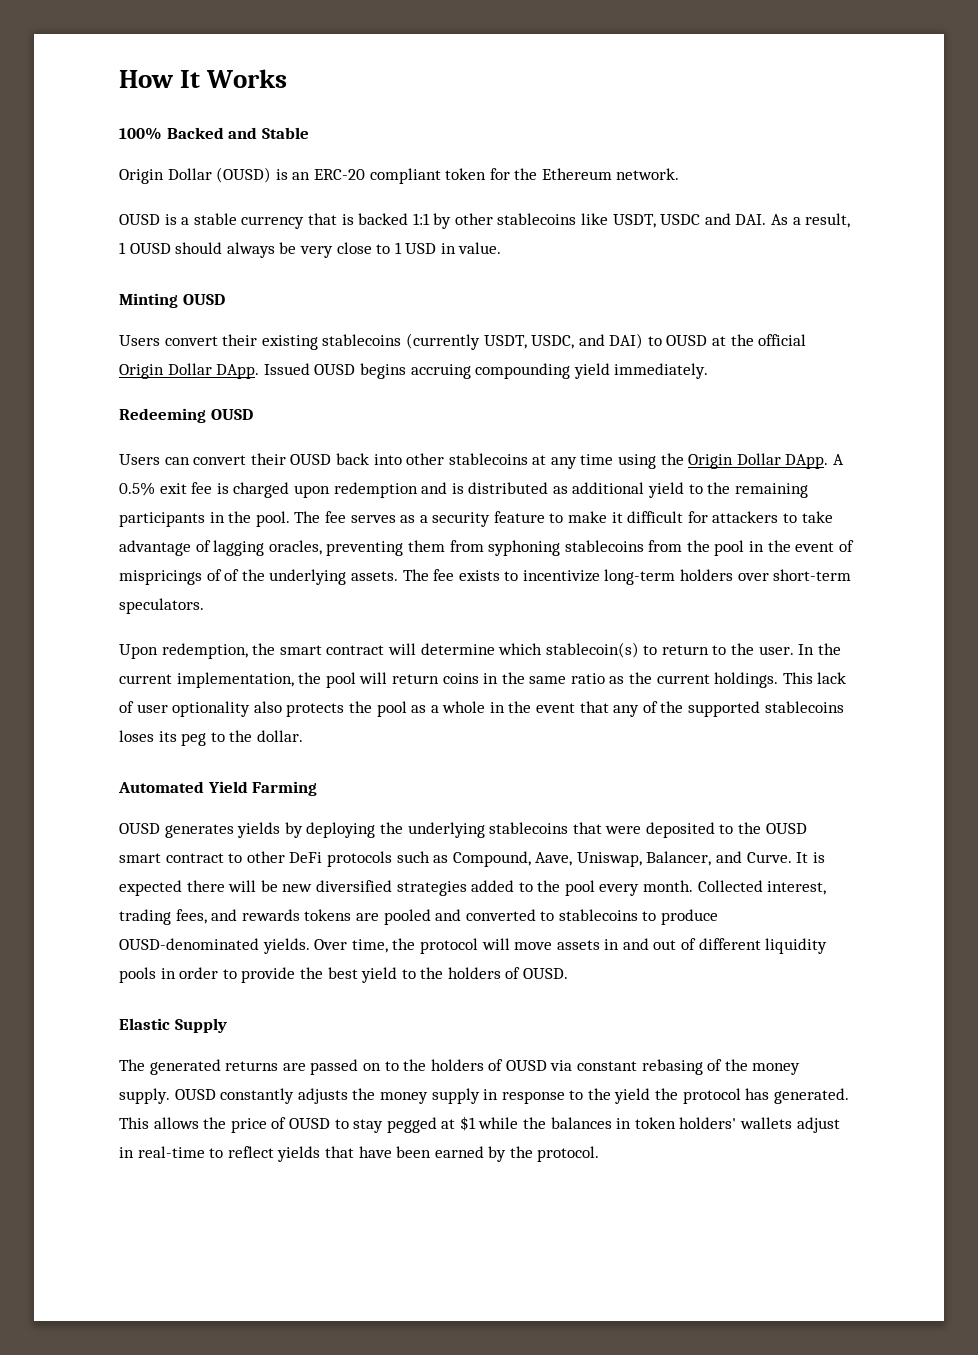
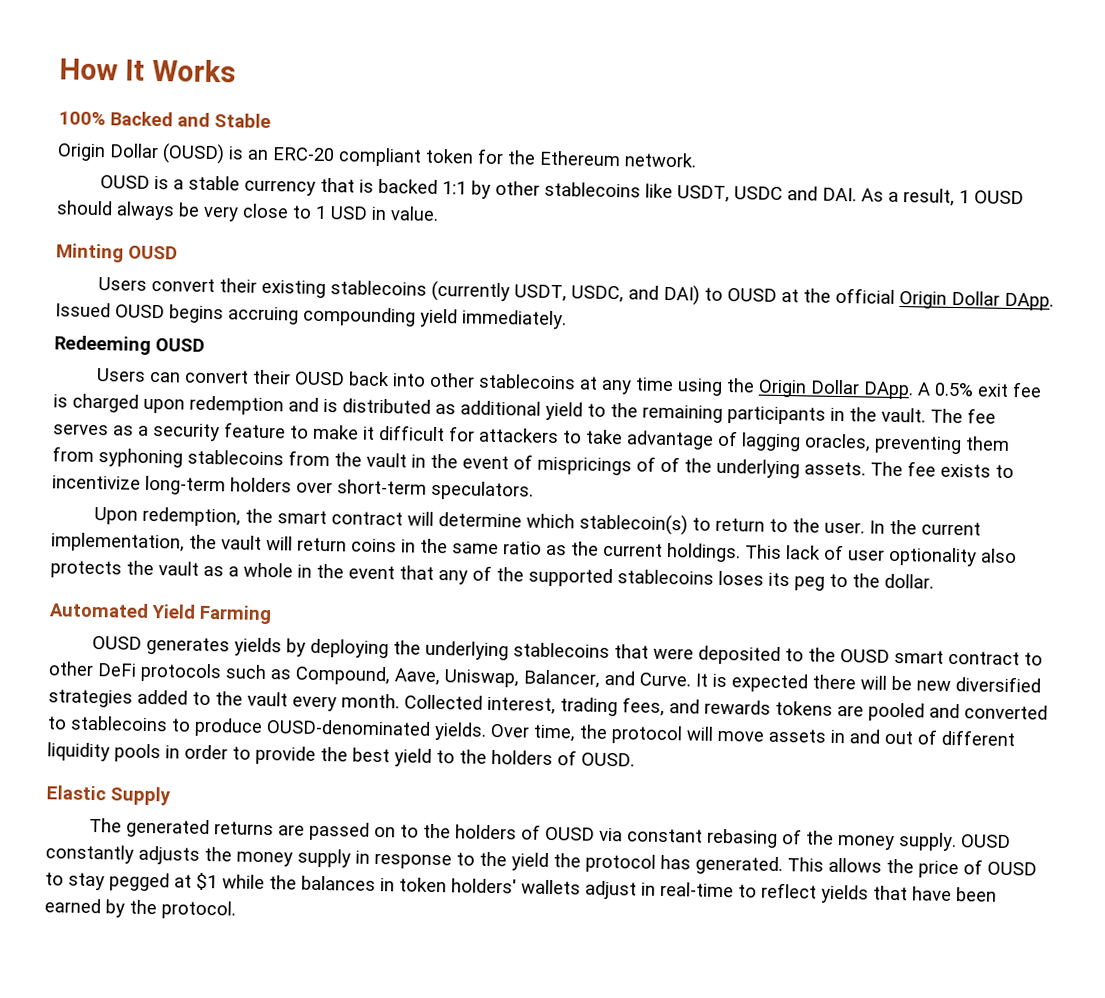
[255,511,290,527] pool. -> [881,407,926,423] vault.
[714,540,745,556] pool -> [366,452,407,468] vault
[325,672,356,688] pool -> [221,535,262,550] vault
[376,701,407,717] pool -> [158,561,199,576] vault
[564,880,595,896] pool -> [247,691,288,707] vault

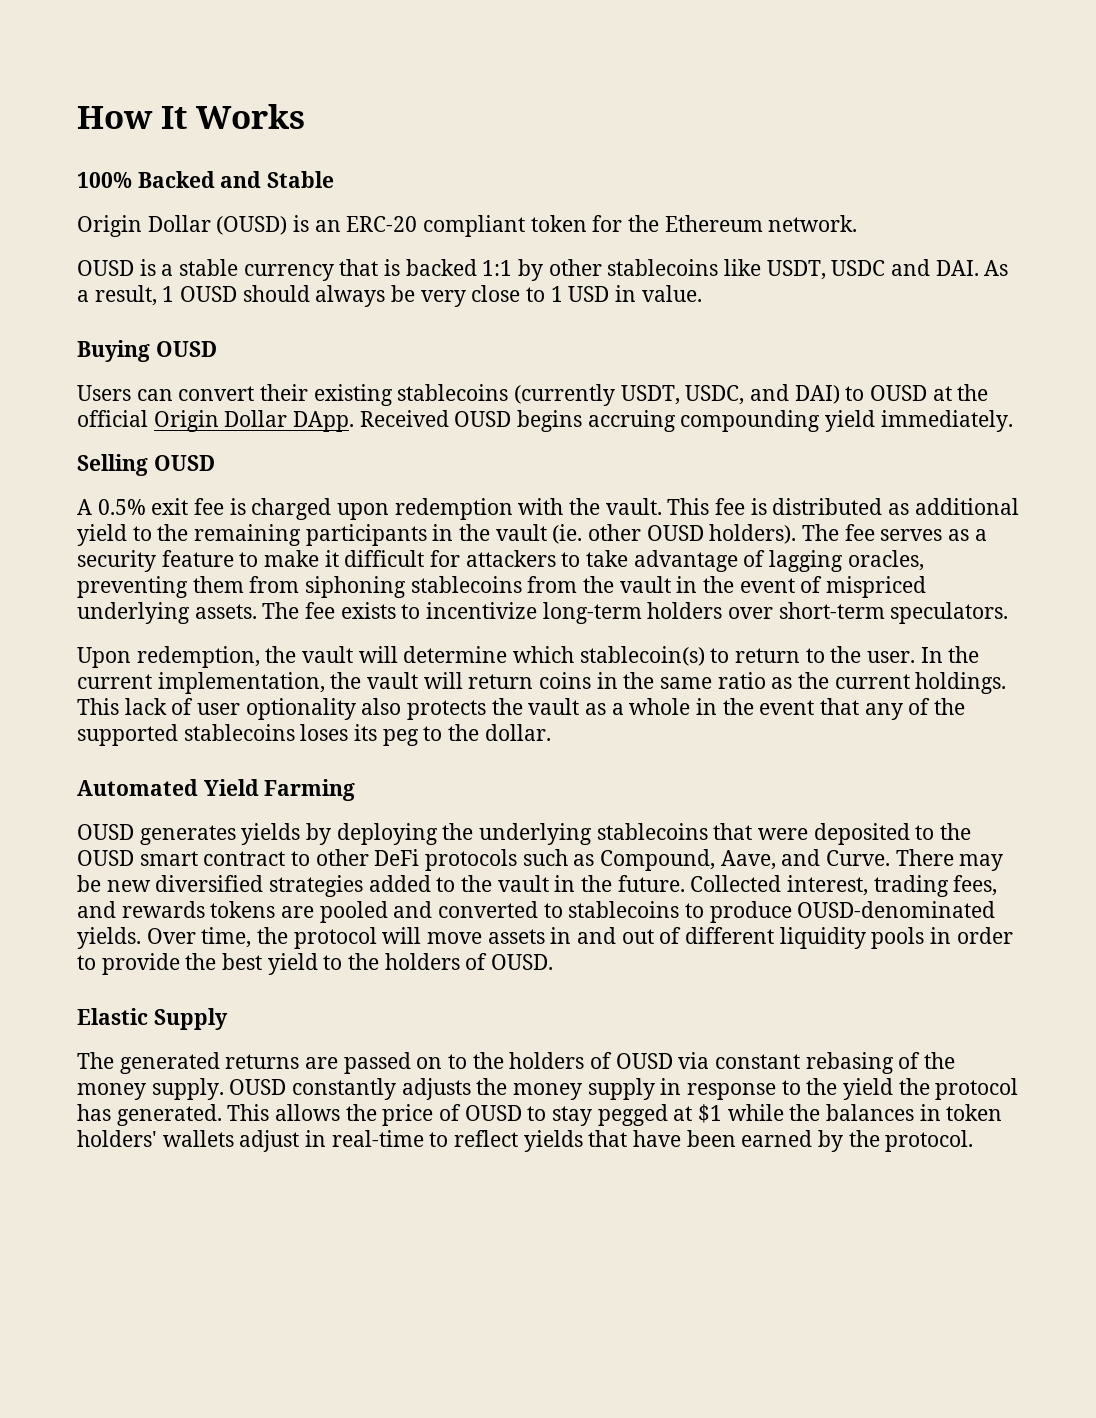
[56,243,178,263] [97,277,147,291] Minting OUSD // Users -> [77,340,217,362] [77,385,173,401] Buying OUSD // Users can
[55,302,111,318] Issued -> [359,410,449,427] Received
[54,335,205,355] [95,368,914,400] Redeeming OUSD // Users can convert their OUSD back into other stablecoins at any time using the Origin Dollar DApp. -> [77,454,215,476] Selling OUSD //
[288,397,319,412] and -> [518,498,746,515] with the vault. This fee
[881,407,926,423] vault. -> [495,524,797,544] vault (ie. other OUSD holders).
[98,448,183,468] syphoning -> [305,576,407,598] siphoning
[537,456,712,476] mispricings of of the -> [826,576,927,598] mispriced
[276,510,403,526] smart contract -> [302,646,354,663] vault
[444,669,887,693] Uniswap, Balancer, and Curve. It is expected there will -> [781,849,1004,871] and Curve. There may
[292,693,400,712] every month. -> [554,875,685,892] in the future.

